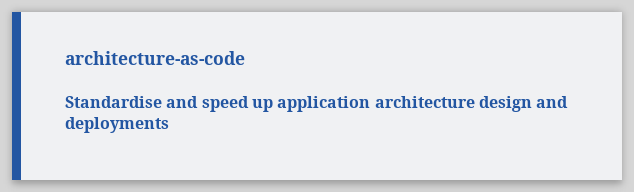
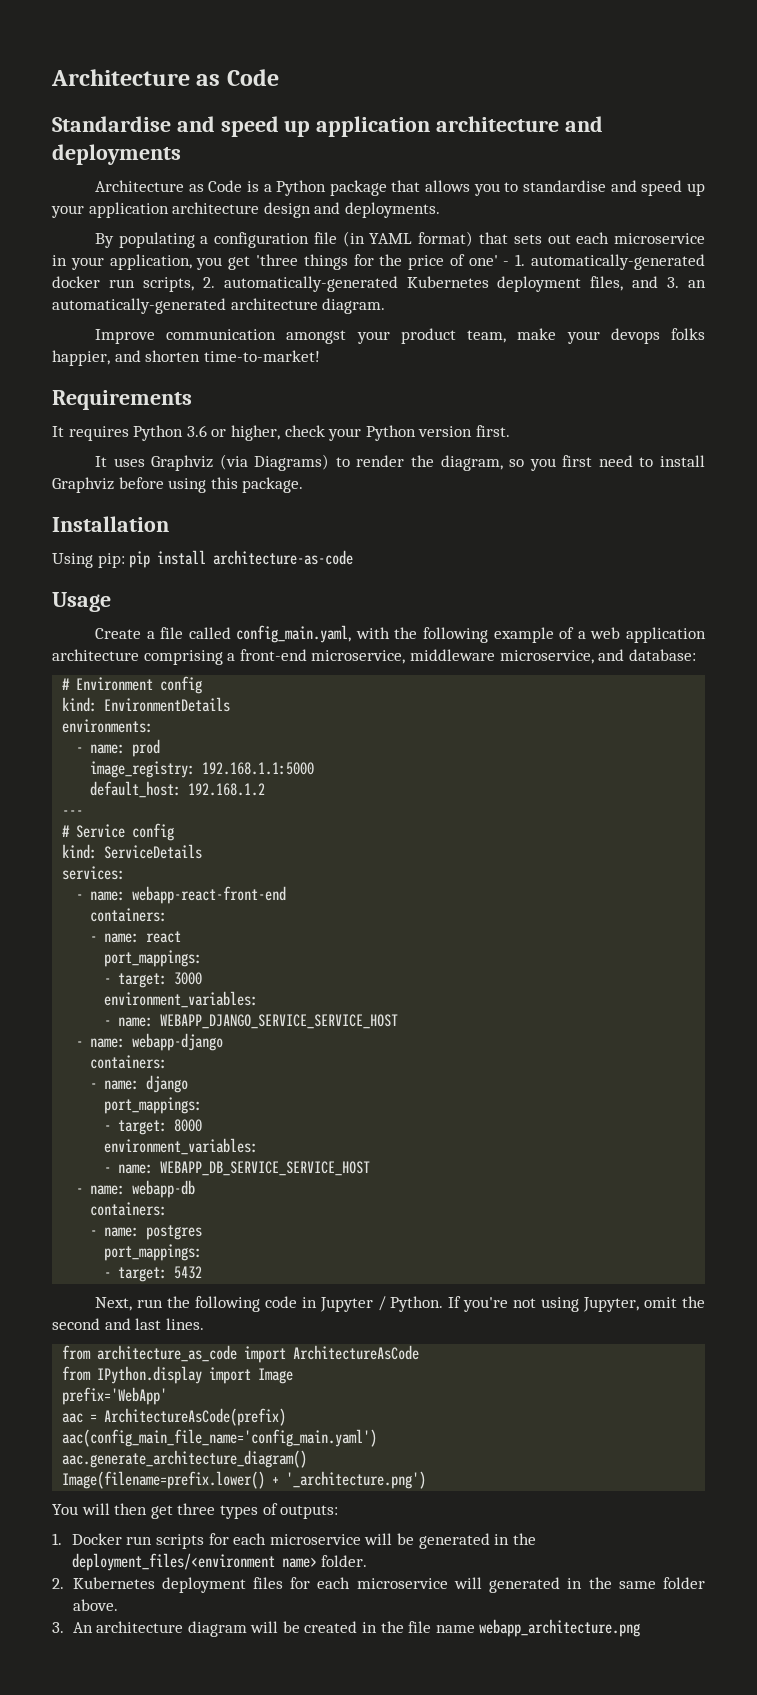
[65,51,245,65] architecture-as-code -> [51,69,279,86] Architecture as Code
[478,96,569,112] [65,117,169,133] design and deployments -> [564,116,603,132] [52,144,181,165] [94,180,706,196] [51,202,440,218] [94,231,705,248] [52,254,705,270] [52,276,706,292] [52,298,386,314] [94,328,705,344] [52,350,320,366] [52,390,192,410] [52,425,510,441] [94,454,705,471] [52,477,304,493] [52,516,169,532] [52,550,354,568] [52,592,111,612] [94,625,706,643] [52,649,696,665] [62,676,203,694] [62,697,231,712] [62,719,154,733] [76,739,161,757] [90,761,315,778] [90,781,266,798] [62,810,84,816] [62,823,175,841] [62,844,203,859] [62,866,126,880] [76,886,287,904] [90,908,168,922] [90,931,182,943] [104,950,203,967] [104,972,203,988] [104,991,259,1008] [104,1014,399,1029] [76,1033,224,1051] [90,1055,168,1069] [90,1075,189,1093] [104,1097,203,1114] [104,1119,203,1135] [104,1138,259,1155] [104,1161,371,1176] [76,1180,196,1198] [90,1202,168,1216] [90,1225,203,1240] [104,1244,203,1261] [104,1266,203,1282] [94,1296,706,1312] [52,1318,204,1330] [62,1345,420,1363] [62,1366,294,1384] [62,1387,168,1405] [62,1408,287,1426] [62,1429,378,1447] [62,1450,308,1468] [62,1471,427,1489] [52,1503,339,1519] [52,1533,536,1549] [71,1553,368,1571] [52,1577,706,1593] [72,1599,118,1611] [52,1619,641,1637] and deployments // Architecture as Code is a Python package that allows you to standardise and speed up your application architecture design and deployments. // By populating a configuration file (in YAML format) that sets out each microservice in your application, you get 'three things for the price of one' - 1. automatically-generated docker run scripts, 2. automatically-generated Kubernetes deployment files, and 3. an automatically-generated architecture diagram. // Improve communication amongst your product team, make your devops folks happier, and shorten time-to-market! // Requirements // It requires Python 3.6 or higher, check your Python version first. // It uses Graphviz (via Diagrams) to render the diagram, so you first need to install Graphviz before using this package. // Installation // Using pip: pip install architecture-as-code // Usage // Create a file called config_main.yaml, with the following example of a web application architecture comprising a front-end microservice, middleware microservice, and database: // # Environment config // kind: EnvironmentDetails // environments: // - name: prod // image_registry: 192.168.1.1:5000 // default_host: 192.168.1.2 // --- // # Service config // kind: ServiceDetails // services: // - name: webapp-react-front-end // containers: // - name: react // port_mappings: // - target: 3000 // environment_variables: // - name: WEBAPP_DJANGO_SERVICE_SERVICE_HOST // - name: webapp-django // containers: // - name: django // port_mappings: // - target: 8000 // environment_variables: // - name: WEBAPP_DB_SERVICE_SERVICE_HOST // - name: webapp-db // containers: // - name: postgres // port_mappings: // - target: 5432 // Next, run the following code in Jupyter / Python. If you're not using Jupyter, omit the second and last lines. // from architecture_as_code import ArchitectureAsCode // from IPython.display import Image // prefix='WebApp' // aac = ArchitectureAsCode(prefix) // aac(config_main_file_name='config_main.yaml') // aac.generate_architecture_diagram() // Image(filename=prefix.lower() + '_architecture.png') // You will then get three types of outputs: // 1. Docker run scripts for each microservice will be generated in the deployment_files/<environment name> folder. // 2. Kubernetes deployment files for each microservice will generated in the same folder above. // 3. An architecture diagram will be created in the file name webapp_architecture.png

